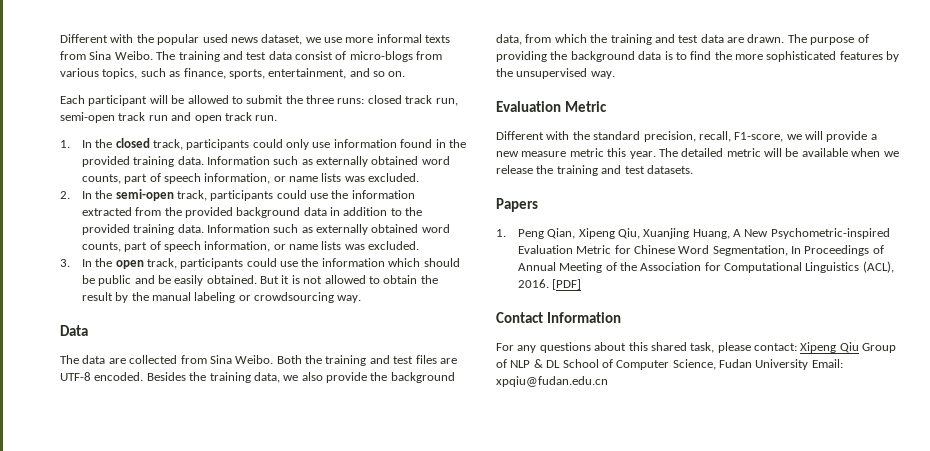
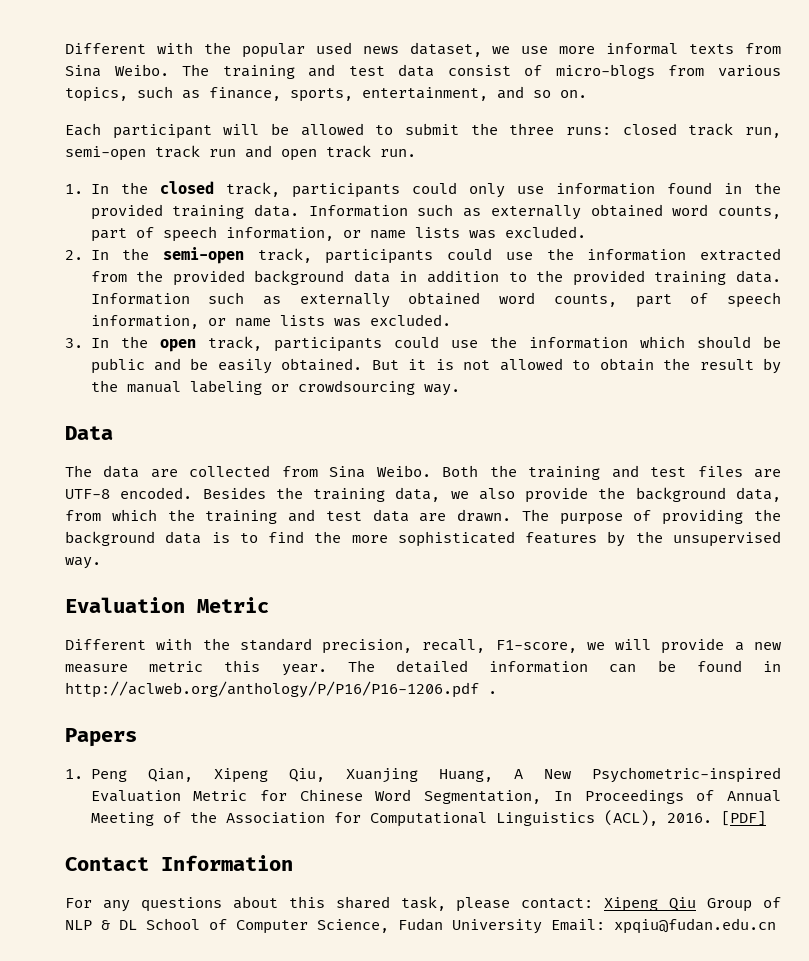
[726,148,899,157] [496,165,693,176] metric will be available when we release the training and test datasets. -> [489,660,782,673] [65,681,497,698] information can be found in http://aclweb.org/anthology/P/P16/P16-1206.pdf .

